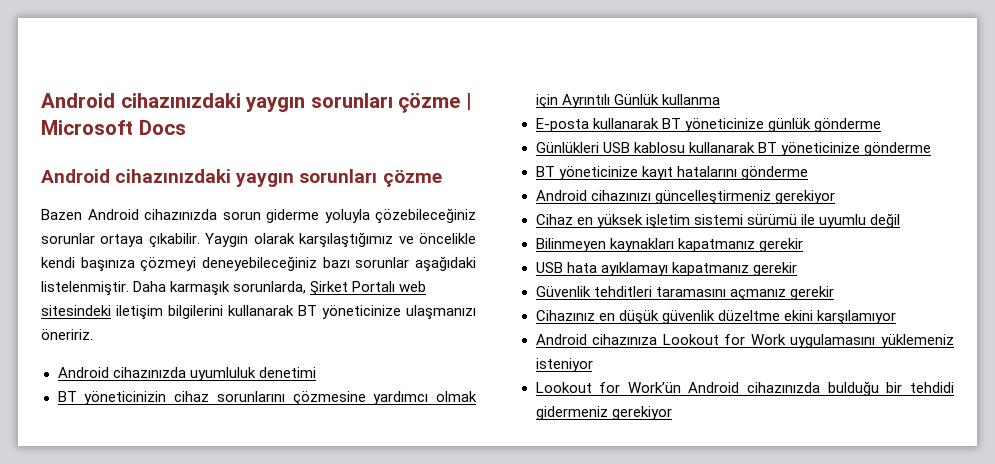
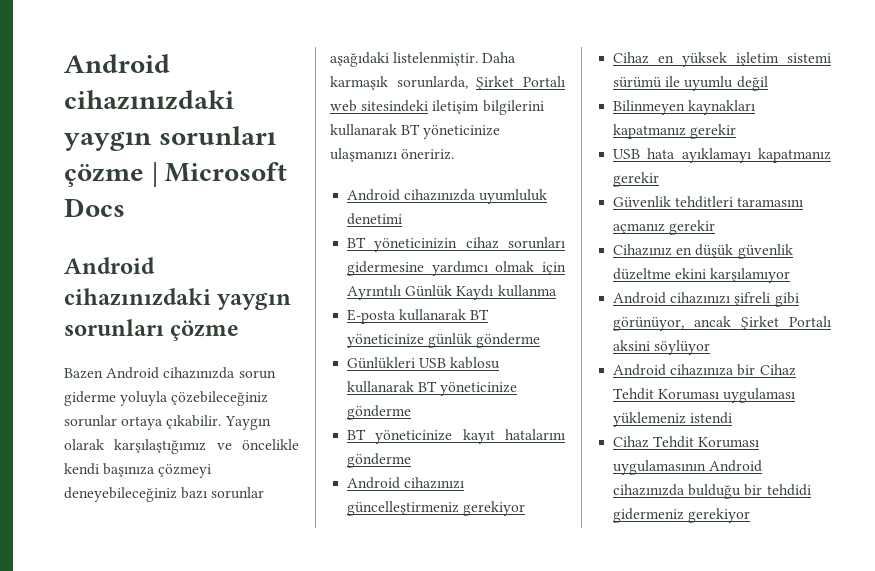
[216,391,366,406] sorunlarını çözmesine -> [508,237,565,249] [347,261,425,276] sorunları gidermesine
(659, 99) none -> [456,285,494,300] Kaydı
[592,334,954,348] [535,358,593,372] [535,382,681,393] cihazınıza Lookout for Work uygulamasını yüklemeniz isteniyor // Lookout for Work’ün -> [670,292,799,307] [613,316,831,331] [613,340,711,355] [613,364,796,376] [613,388,796,403] [613,412,733,427] [613,436,760,448] [613,460,707,475] cihazınızı şifreli gibi görünüyor, ancak Şirket Portalı aksini söylüyor // Android cihazınıza bir Cihaz Tehdit Koruması uygulaması yüklemeniz istendi // Cihaz Tehdit Koruması uygulamasının

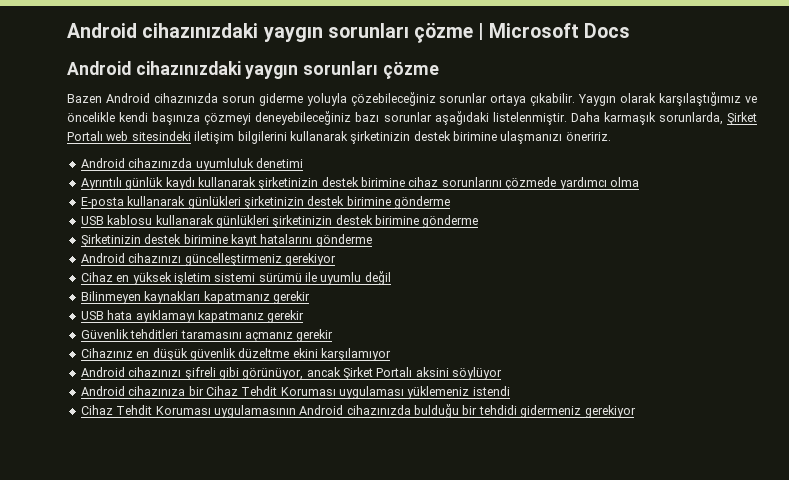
[401,124,501,139] BT yöneticinize -> [350,131,497,144] şirketinizin destek birimine
[347,237,565,252] [347,261,566,276] [347,285,557,300] [347,309,490,324] [347,333,541,348] [347,357,416,369] BT yöneticinizin cihaz sorunları gidermesine yardımcı olmak için Ayrıntılı Günlük Kaydı kullanma // E-posta kullanarak BT yöneticinize günlük gönderme // Günlükleri -> [80,177,639,190] [80,196,450,209] Ayrıntılı günlük kaydı kullanarak şirketinizin destek birimine cihaz sorunlarını çözmede yardımcı olma // E-posta kullanarak günlükleri şirketinizin destek birimine gönderme //
[418,381,518,396] [347,405,412,420] [347,429,453,444] BT yöneticinize gönderme // BT yöneticinize -> [215,215,479,228] [80,234,228,247] günlükleri şirketinizin destek birimine gönderme // Şirketinizin destek birimine

